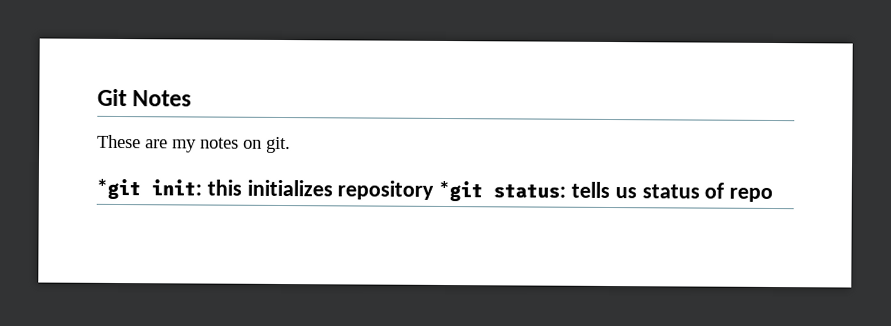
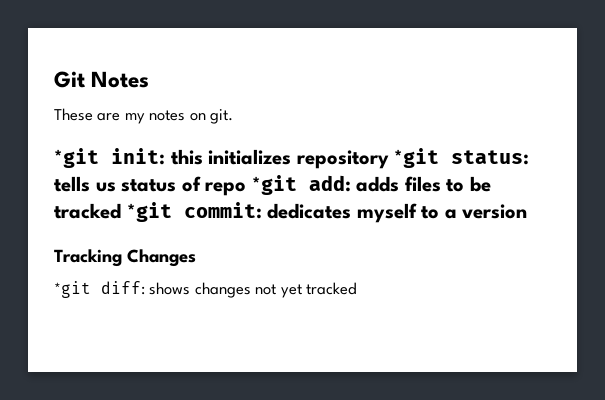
(774, 195) none -> [251,175,491,195] [54,202,528,223] [54,249,196,267] [54,281,358,298] *git add: adds files to be tracked *git commit: dedicates myself to a version // Tracking Changes // *git diff: shows changes not yet tracked

